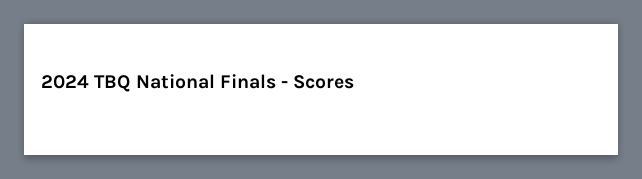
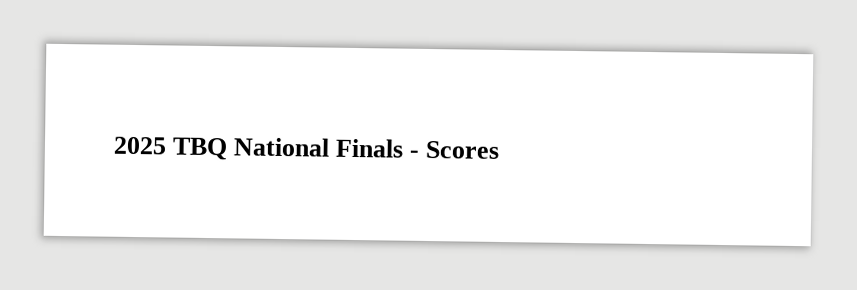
[41,75,89,89] 2024 -> [113,136,167,155] 2025

